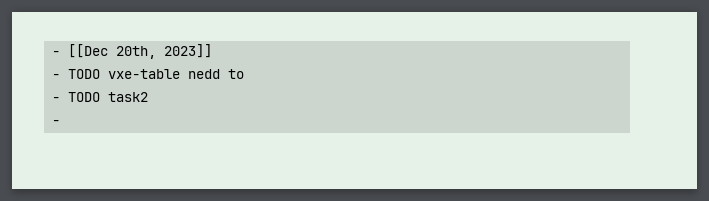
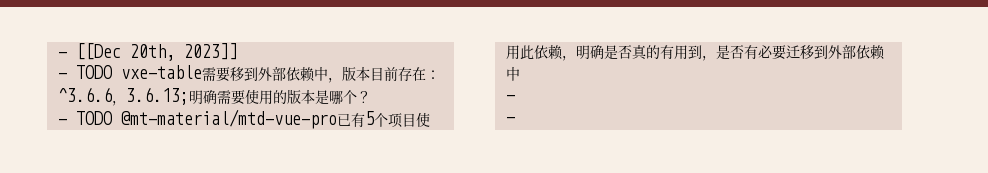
[188,69,245,79] [52,92,149,102] [52,120,61,125] nedd to // - TODO task2 // - -> [201,66,440,83] [57,87,371,106] [57,109,430,129] [505,44,885,61] [505,66,520,81] [505,95,515,101] [505,117,515,123] 需要移到外部依赖中，版本目前存在：^3.6.6，3.6.13;明确需要使用的版本是哪个？ // - TODO @mt-material/mtd-vue-pro已有5个项目使用此依赖，明确是否真的有用到，是否有必要迁移到外部依赖中 // - // -

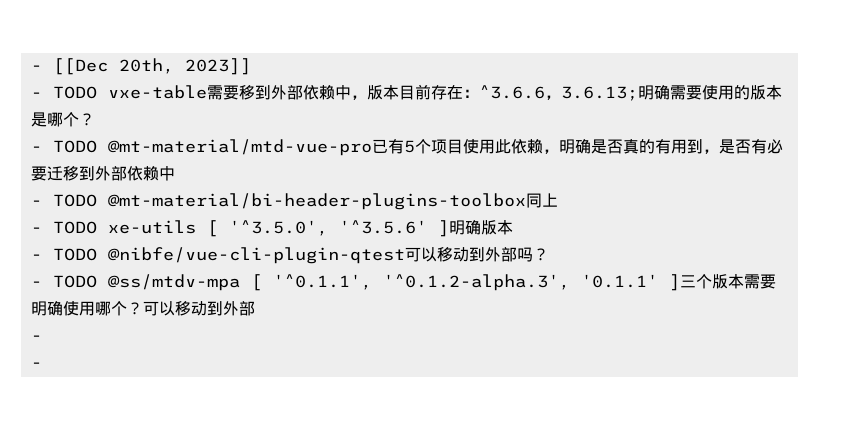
(520, 73) none -> [31,193,559,210] [31,220,514,237] [31,247,550,264] [31,274,777,291] [31,301,256,316] // - TODO @mt-material/bi-header-plugins-toolbox同上 // - TODO xe-utils [ '^3.5.0', '^3.5.6' ]明确版本 // - TODO @nibfe/vue-cli-plugin-qtest可以移动到外部吗？ // - TODO @ss/mtdv-mpa [ '^0.1.1', '^0.1.2-alpha.3', '0.1.1' ]三个版本需要明确使用哪个？可以移动到外部

